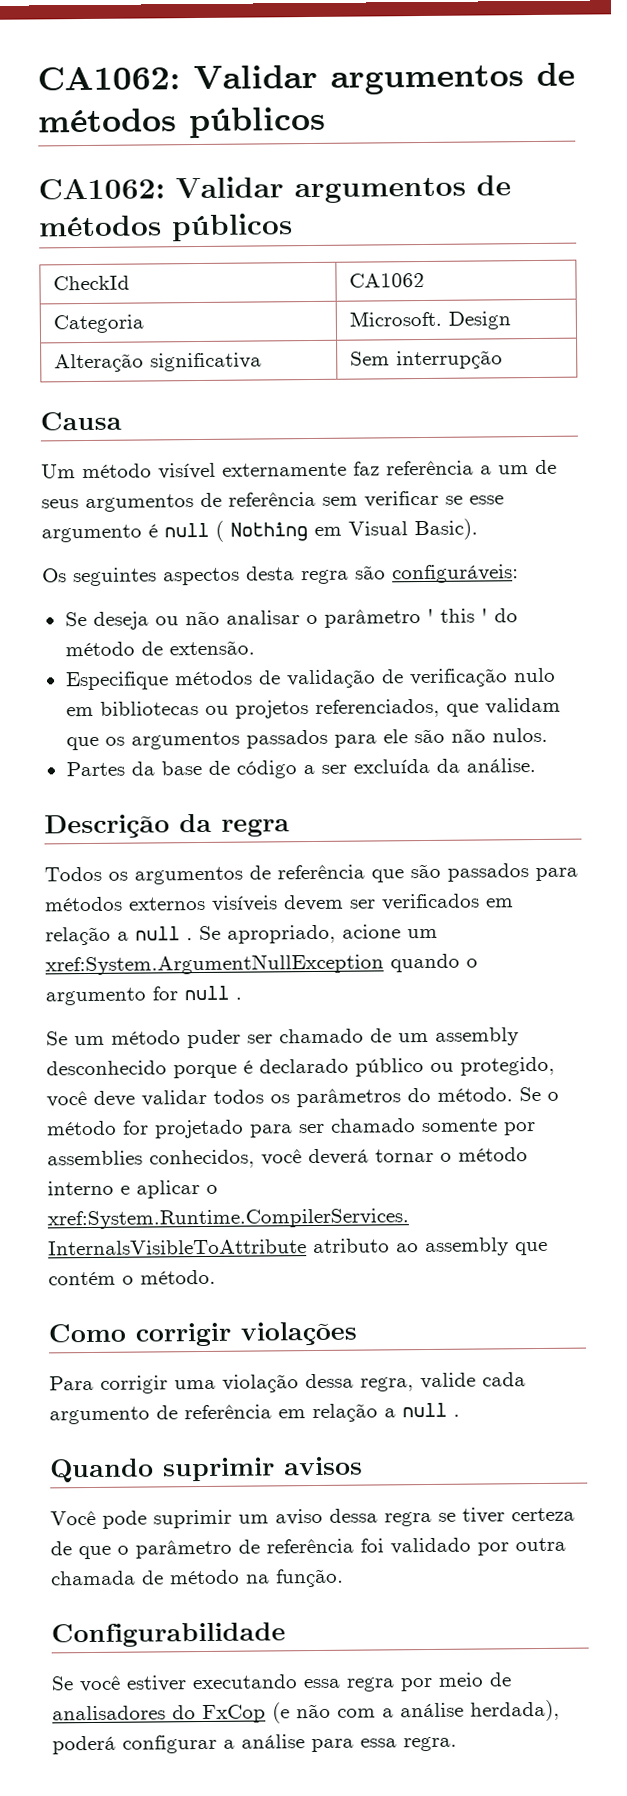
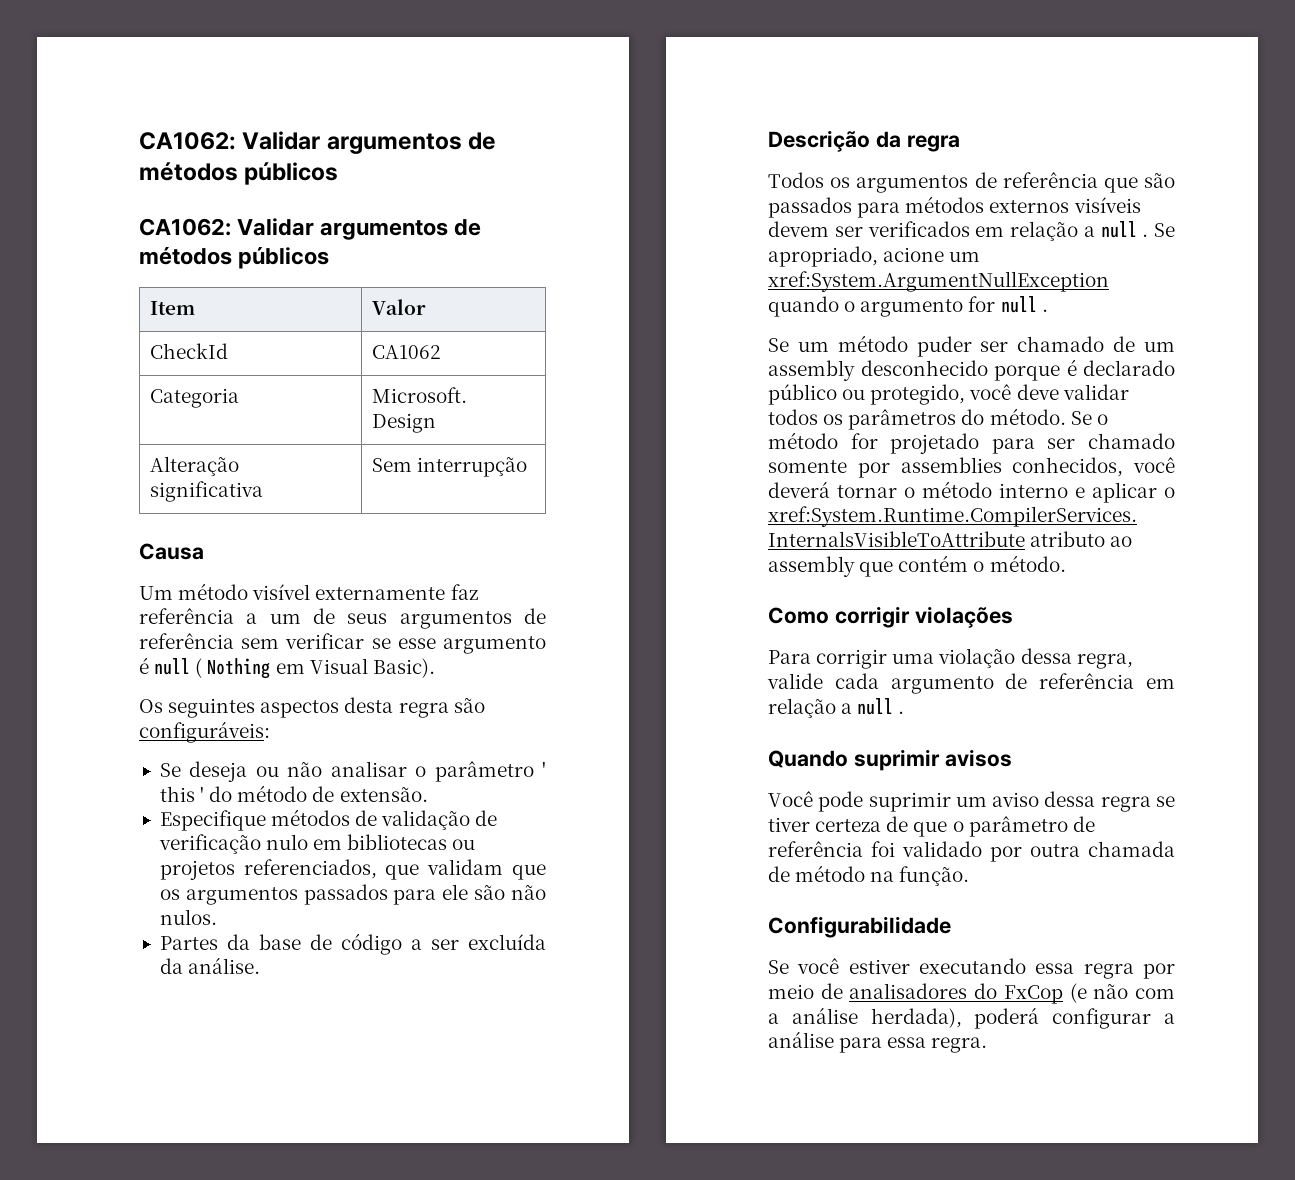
(293, 227) none -> [150,301,196,315] [372,299,427,315] // Item | Valor

